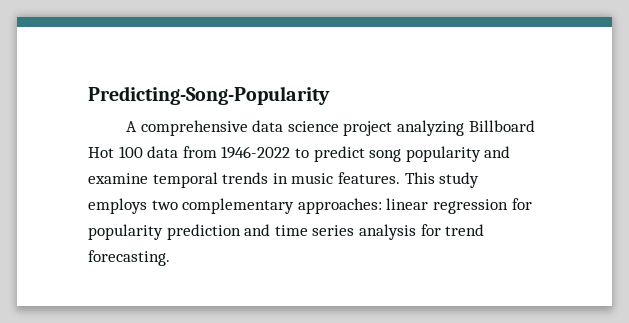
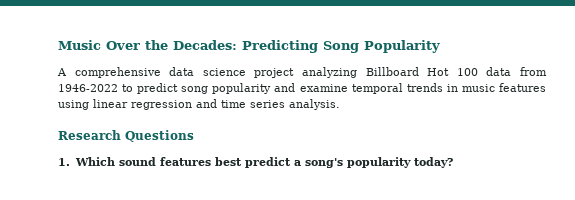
[88,86,330,105] Predicting-Song-Popularity -> [58,40,440,53] Music Over the Decades: Predicting Song Popularity
[337,172,480,188] [88,198,532,214] [88,224,485,240] [88,250,170,266] features. This study employs two complementary approaches: linear regression for popularity prediction and time series analysis for trend forecasting. -> [498,83,546,92] [58,99,340,110] [58,130,194,142] [58,157,453,168] features using linear regression and time series analysis. // Research Questions // 1. Which sound features best predict a song's popularity today?

